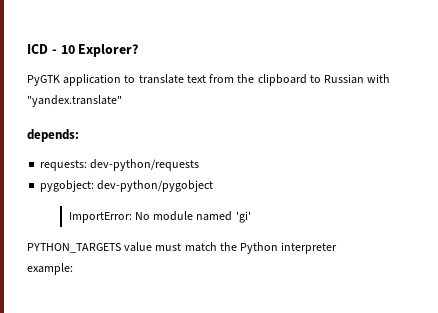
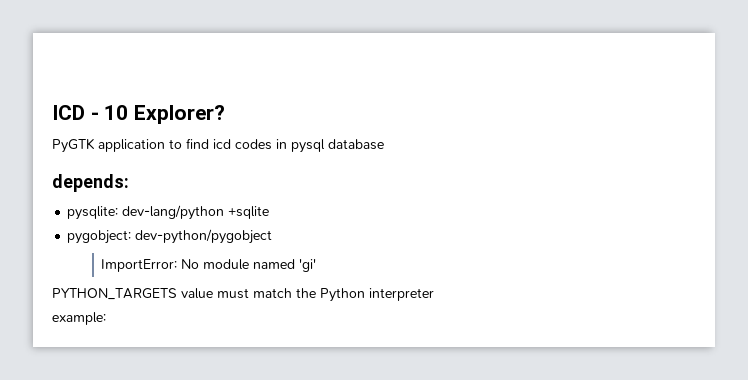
[138,74,391,86] [27,95,122,107] [27,129,79,142] [40,159,200,171] translate text from the clipboard to Russian with "yandex.translate" // depends: // requests: dev-python/requests -> [186,138,384,153] [52,174,129,192] [67,205,270,220] find icd codes in pysql database // depends: // pysqlite: dev-lang/python +sqlite

